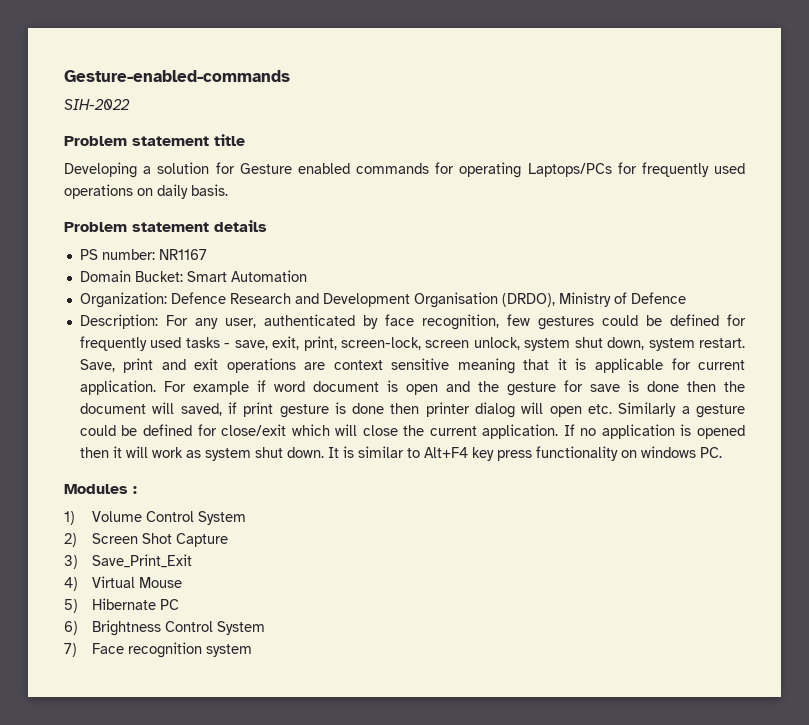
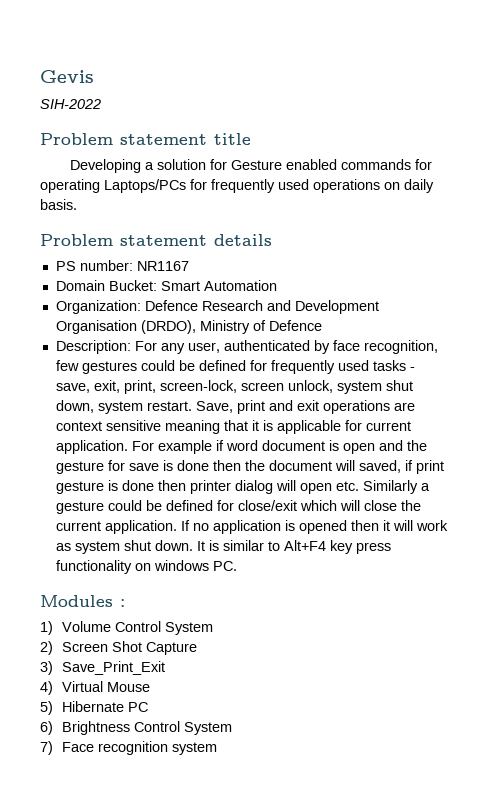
[64,70,290,82] Gesture-enabled-commands -> [40,70,94,83] Gevis

